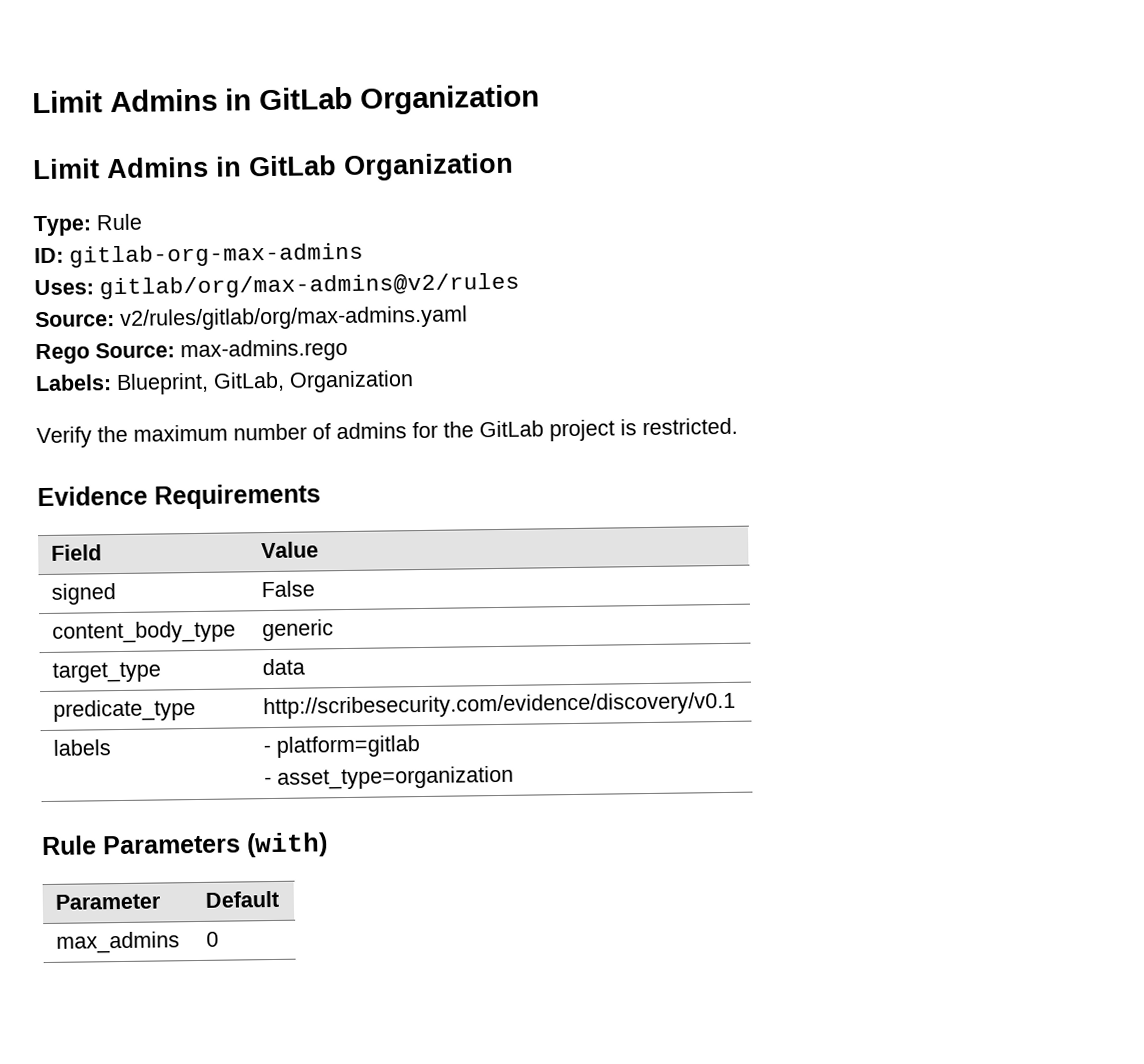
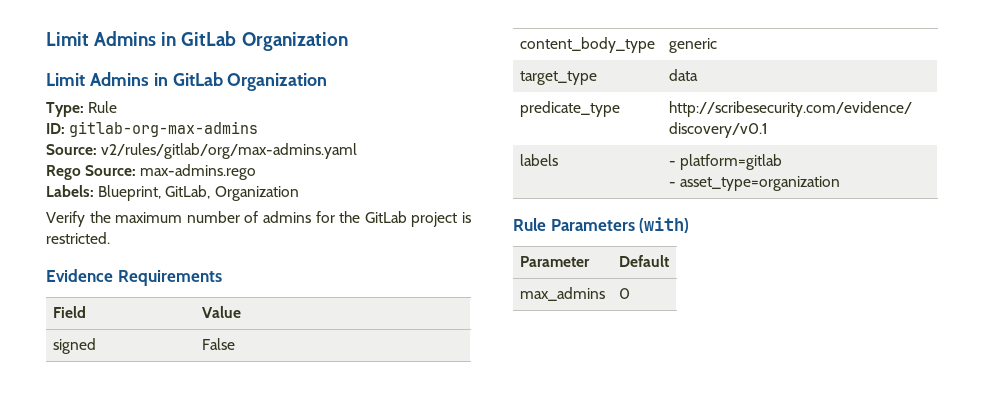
[34,272,520,300] // Uses: gitlab/org/max-admins@v2/rules -> (259, 129) none

